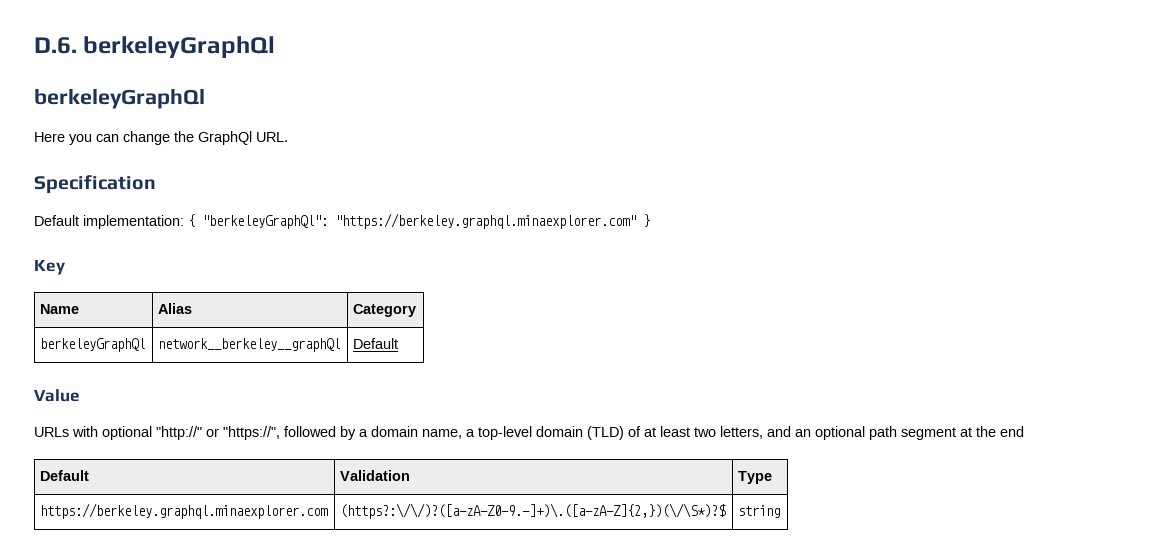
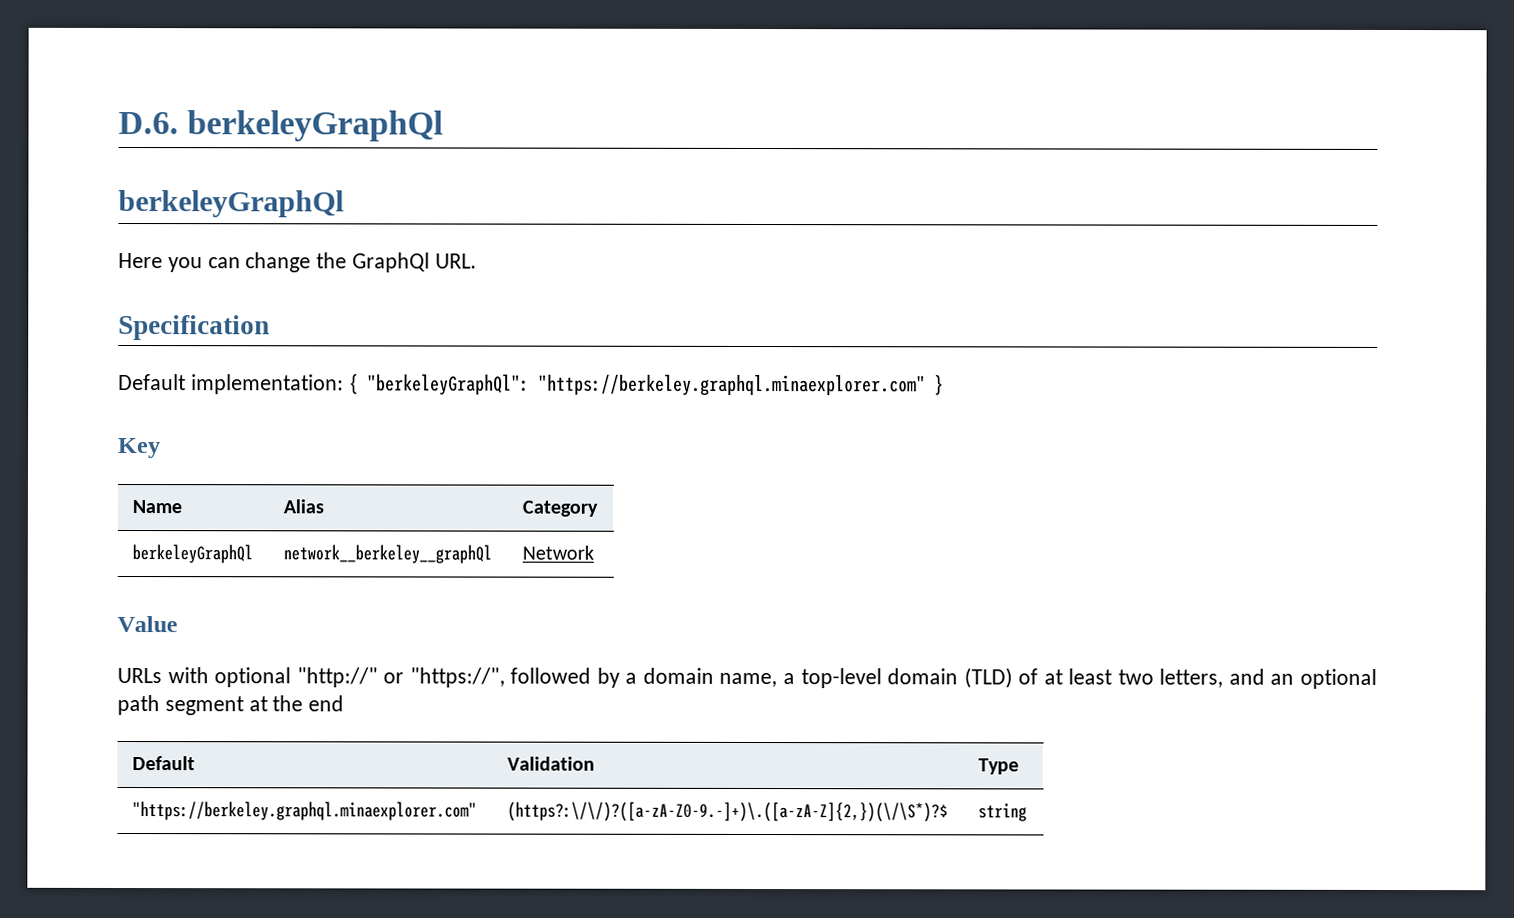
[353,338,399,349] Default -> [522,545,595,560] Network
[40,503,329,519] https://berkeley.graphql.minaexplorer.com -> [132,801,478,821] "https://berkeley.graphql.minaexplorer.com"

